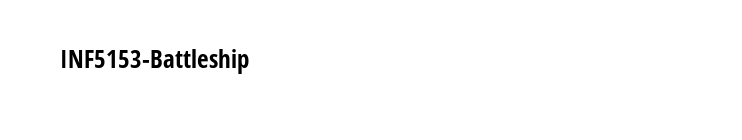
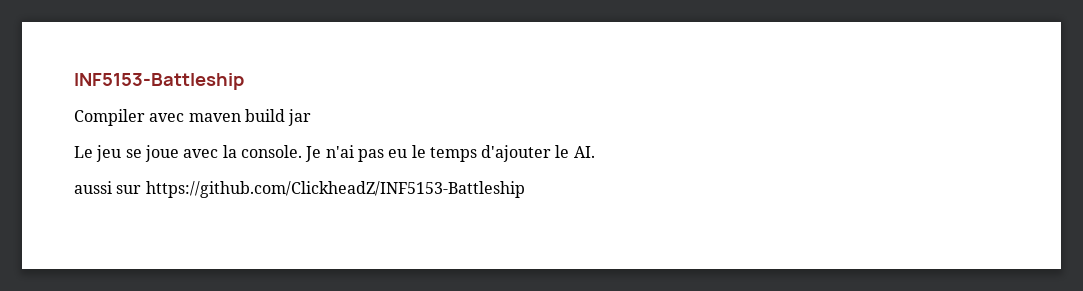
(249, 61) none -> [74,109,312,126] [74,145,595,162] [74,181,525,198] // Compiler avec maven build jar // Le jeu se joue avec la console. Je n'ai pas eu le temps d'ajouter le AI. // aussi sur https://github.com/ClickheadZ/INF5153-Battleship

